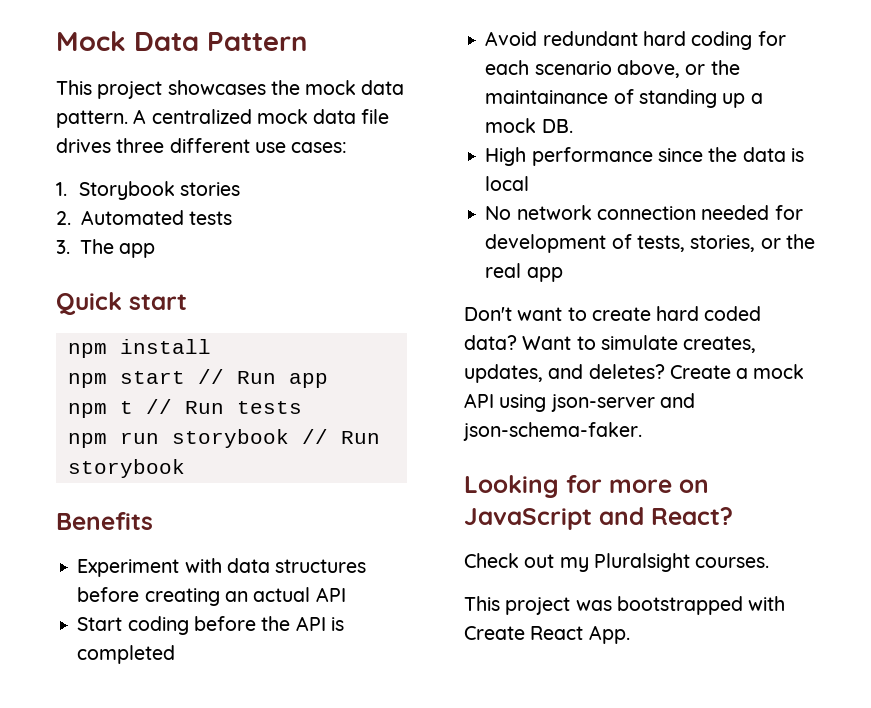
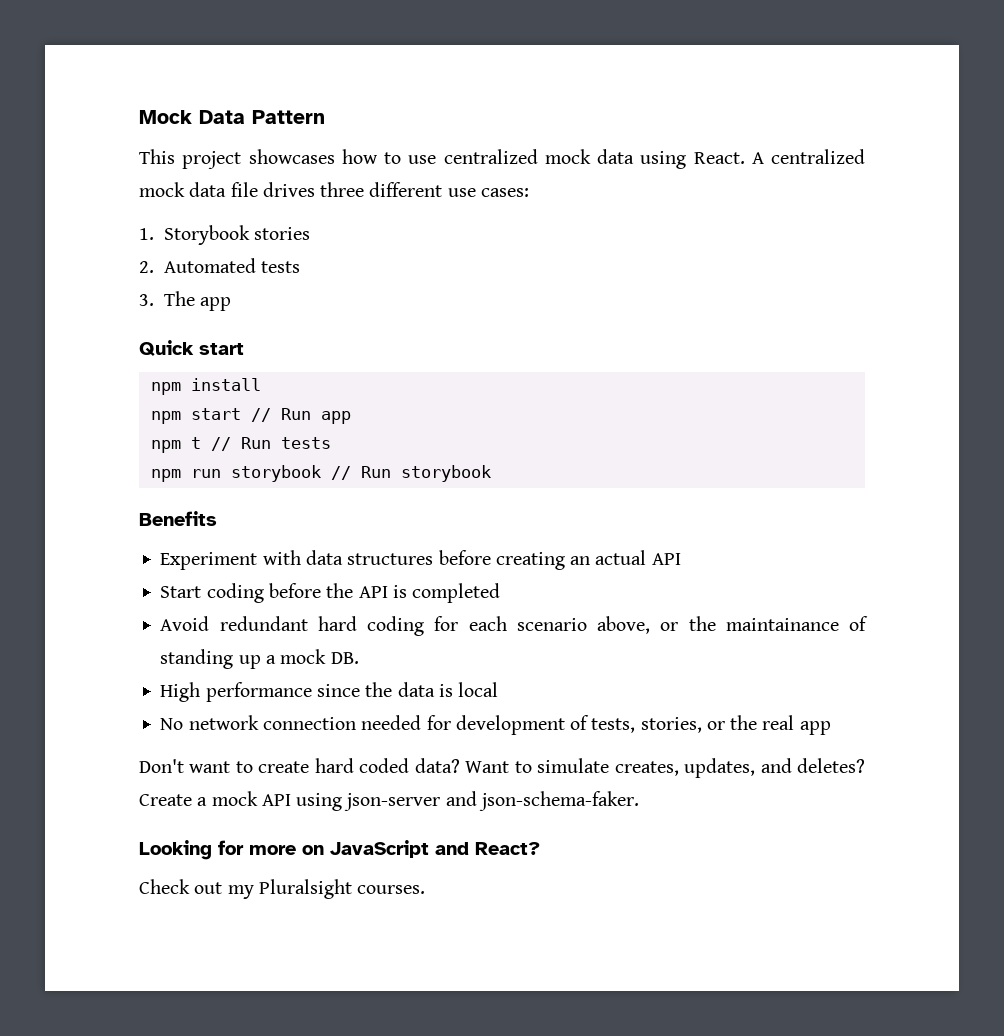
[270,80,405,95] [56,110,128,128] the mock data pattern. -> [341,149,745,169] how to use centralized mock data using React.
[464,596,786,615] [464,625,630,644] // This project was bootstrapped with Create React App. -> (426, 889) none

